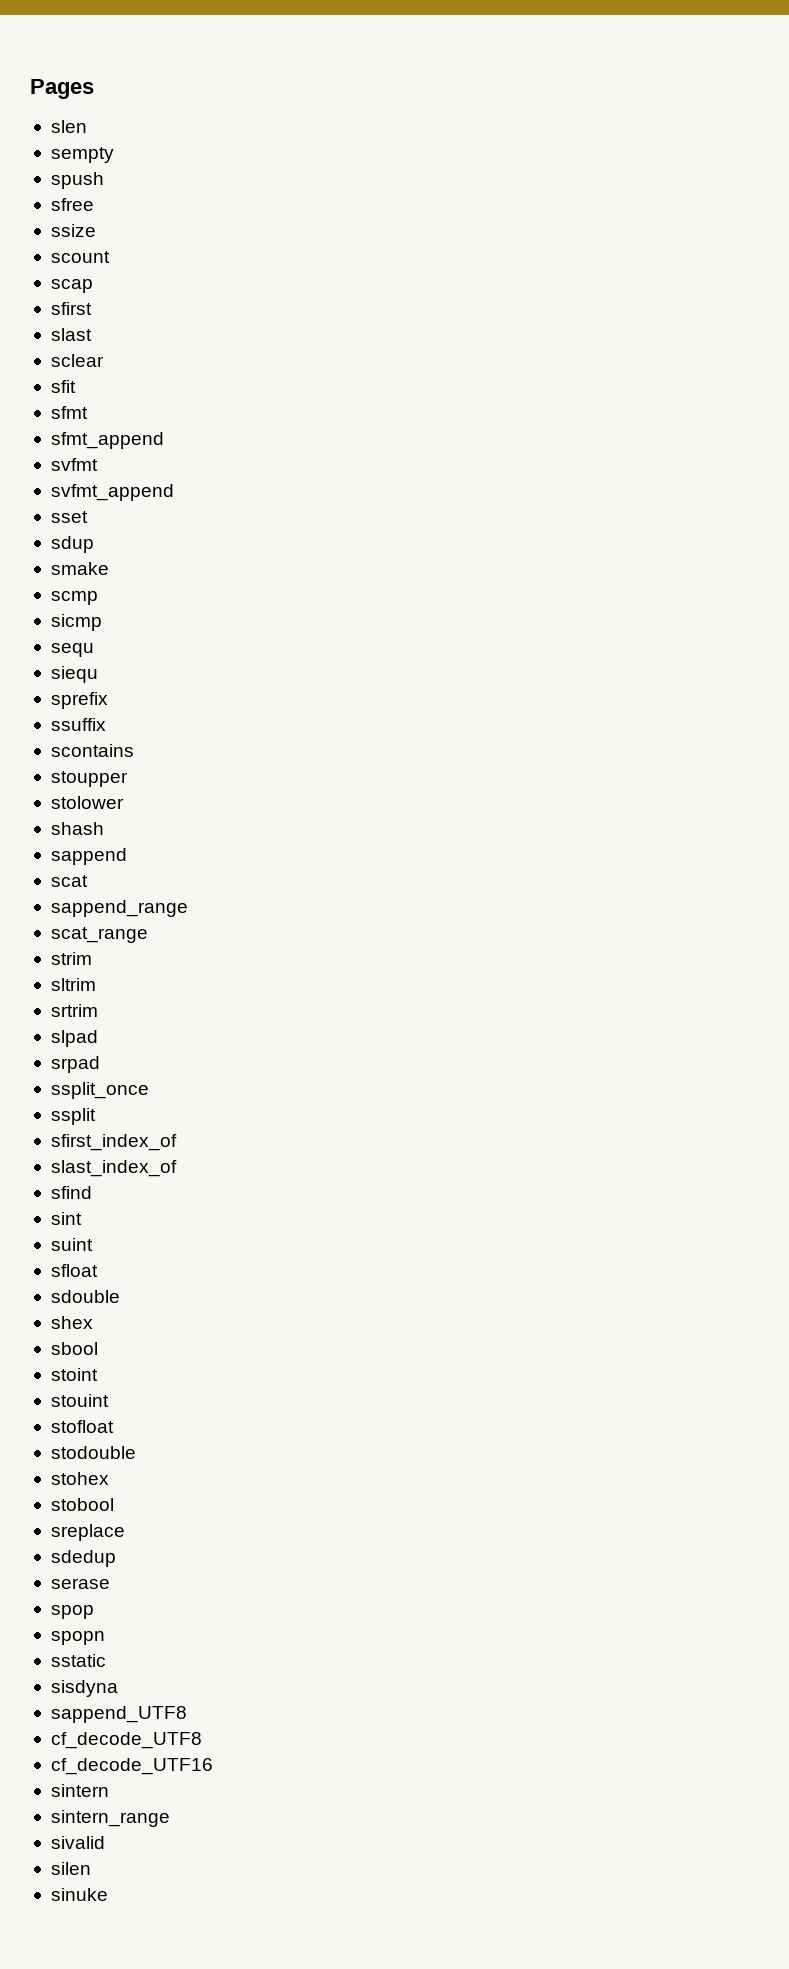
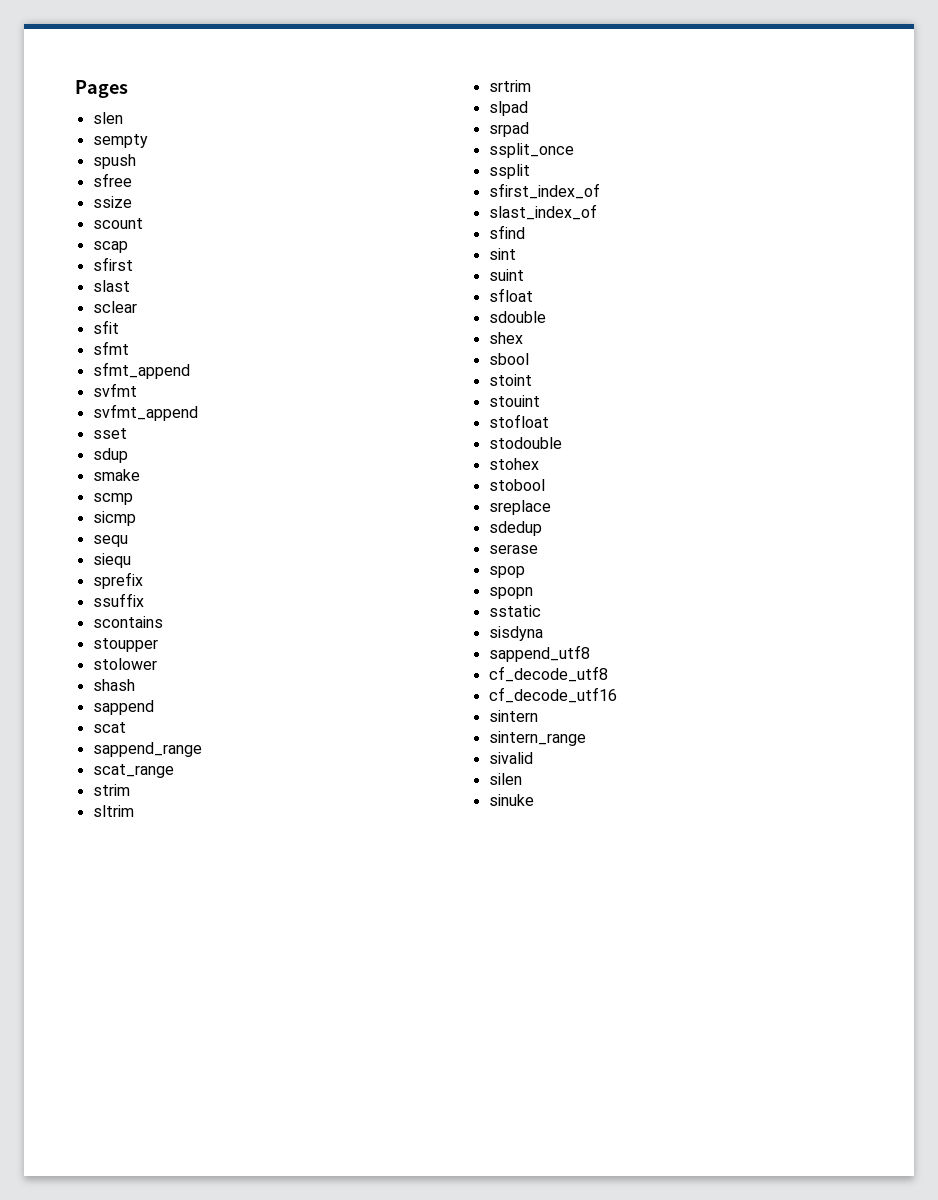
[50,1706,187,1723] [50,1732,202,1749] [50,1758,213,1775] sappend_UTF8 // cf_decode_UTF8 // cf_decode_UTF16 -> [488,645,590,662] [488,666,608,682] [488,687,617,703] sappend_utf8 // cf_decode_utf8 // cf_decode_utf16

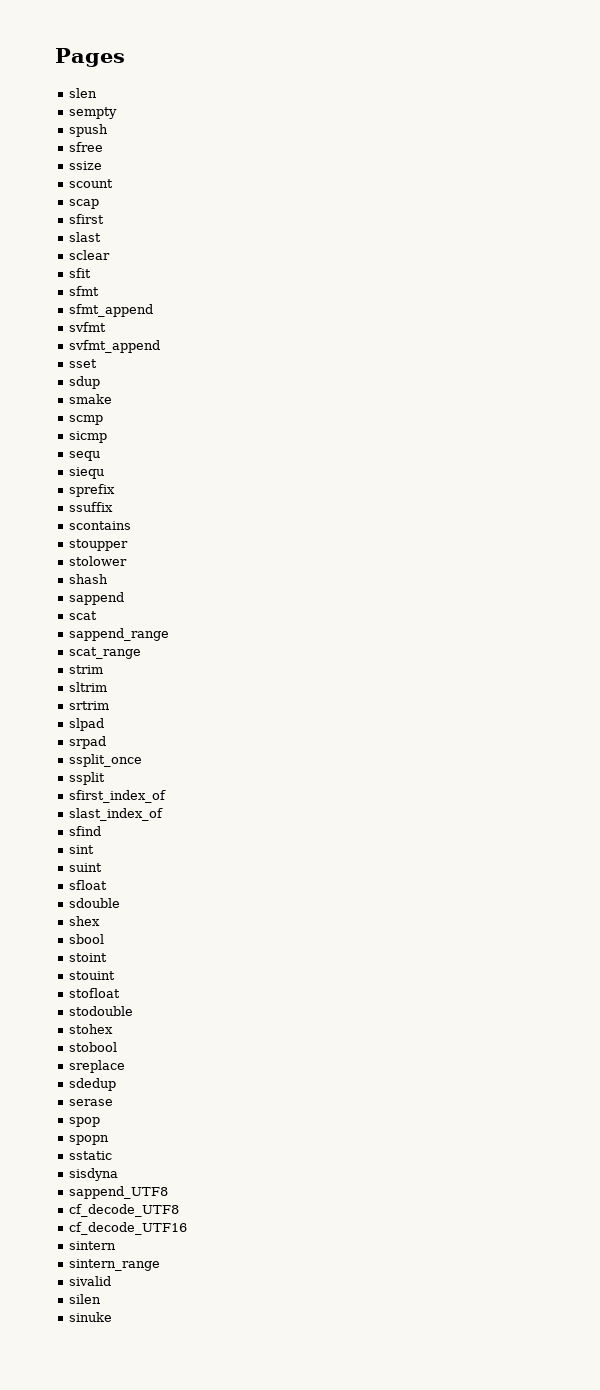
[488,645,590,662] [488,666,608,682] [488,687,617,703] sappend_utf8 // cf_decode_utf8 // cf_decode_utf16 -> [69,1186,169,1199] [69,1204,180,1217] [69,1222,188,1235] sappend_UTF8 // cf_decode_UTF8 // cf_decode_UTF16

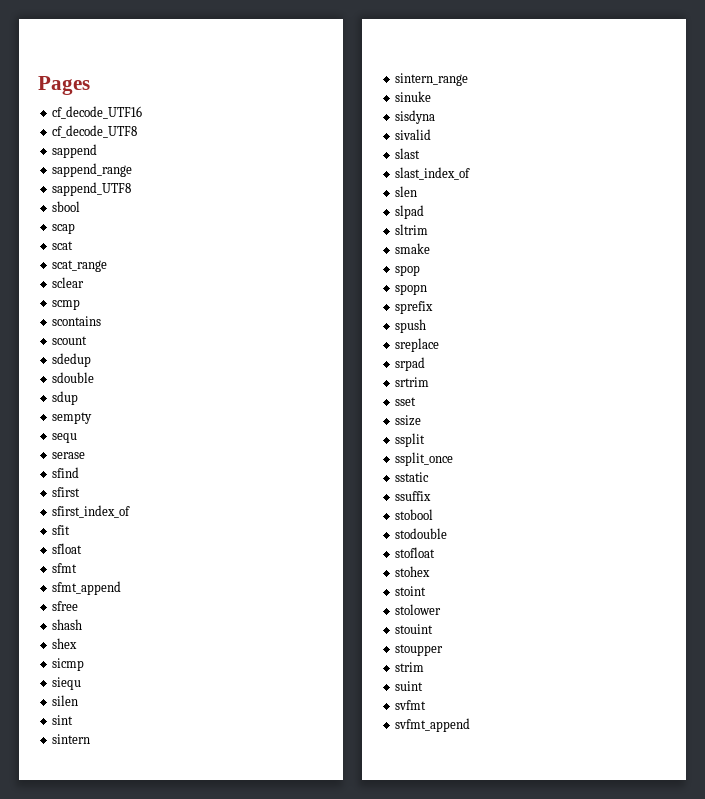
[69,88,98,98] [69,107,118,119] [69,124,109,137] [69,142,104,152] [69,161,103,170] [69,179,114,188] [69,199,100,209] slen // sempty // spush // sfree // ssize // scount // scap -> [52,106,143,119] [52,125,138,138] [52,144,98,158] [52,163,133,177] [52,182,132,196] [52,201,81,212] [52,223,76,234] [52,241,74,250] [52,260,108,272] [52,277,85,288] [52,299,81,310] [52,316,102,326] [52,336,88,345] [52,353,92,367] [52,372,95,383] [52,391,79,405] [52,412,93,424] [52,433,78,443] [52,452,86,459] [52,467,80,478] cf_decode_UTF16 // cf_decode_UTF8 // sappend // sappend_range // sappend_UTF8 // sbool // scap // scat // scat_range // sclear // scmp // scontains // scount // sdedup // sdouble // sdup // sempty // sequ // serase // sfind
[69,232,102,242] [69,250,111,260] slast // sclear -> [52,505,131,518] sfirst_index_of
(92, 273) none -> [52,543,83,554] // sfloat
[69,322,107,332] [69,340,161,353] [69,359,98,368] [69,376,101,389] [69,394,113,404] [69,415,104,425] svfmt // svfmt_append // sset // sdup // smake // scmp -> [52,601,79,611] [52,619,83,630] [52,638,78,649] sfree // shash // shex
[69,451,101,461] // sequ -> (85, 664) none
[69,484,116,497] [69,502,114,512] [69,521,132,530] [69,539,129,551] [69,556,128,566] [69,574,109,584] [69,592,125,605] [69,611,98,620] [69,628,170,641] [69,647,142,659] [69,665,104,674] [69,682,108,692] [69,701,110,710] [69,718,105,731] [69,736,107,749] [69,754,143,767] [69,772,106,785] [69,790,167,803] [69,808,164,821] [69,826,102,836] [69,845,95,854] [69,863,103,872] [69,880,108,890] [69,898,121,908] [69,916,101,926] [69,934,105,944] [69,953,108,962] [69,971,116,980] [69,988,121,998] [69,1006,134,1016] [69,1024,114,1034] [69,1042,118,1052] [69,1060,126,1073] [69,1078,117,1091] [69,1099,114,1106] [69,1117,101,1127] [69,1135,110,1145] [69,1151,113,1160] [69,1168,119,1181] [69,1186,169,1199] [69,1204,180,1217] [69,1222,188,1235] [69,1241,117,1250] [69,1259,161,1271] [69,1276,112,1286] [69,1294,102,1304] [69,1312,113,1322] sprefix // ssuffix // scontains // stoupper // stolower // shash // sappend // scat // sappend_range // scat_range // strim // sltrim // srtrim // slpad // srpad // ssplit_once // ssplit // sfirst_index_of // slast_index_of // sfind // sint // suint // sfloat // sdouble // shex // sbool // stoint // stouint // stofloat // stodouble // stohex // stobool // sreplace // sdedup // serase // spop // spopn // sstatic // sisdyna // sappend_UTF8 // cf_decode_UTF8 // cf_decode_UTF16 // sintern // sintern_range // sivalid // silen // sinuke -> [52,695,79,706] [52,715,74,725] [52,734,91,744] [395,73,469,86] [395,91,432,102] [395,110,436,124] [395,129,432,140] [395,148,421,159] [395,167,471,180] [395,186,418,197] [395,205,425,219] [395,224,429,235] [395,243,431,254] [395,265,421,276] [395,284,428,295] [395,301,434,314] [395,319,427,333] [395,338,440,352] [395,357,426,371] [395,377,430,387] [395,397,417,406] [395,415,422,426] [395,433,426,447] [395,452,454,466] [395,472,430,482] [395,491,432,501] [395,509,434,520] [395,528,448,539] [395,547,436,558] [395,566,431,577] [395,586,427,596] [395,604,442,615] [395,624,434,634] [395,644,444,656] [395,662,425,672] [395,681,424,691] [395,700,427,710] [395,718,471,732] silen // sint // sintern // sintern_range // sinuke // sisdyna // sivalid // slast // slast_index_of // slen // slpad // sltrim // smake // spop // spopn // sprefix // spush // sreplace // srpad // srtrim // sset // ssize // ssplit // ssplit_once // sstatic // ssuffix // stobool // stodouble // stofloat // stohex // stoint // stolower // stouint // stoupper // strim // suint // svfmt // svfmt_append

